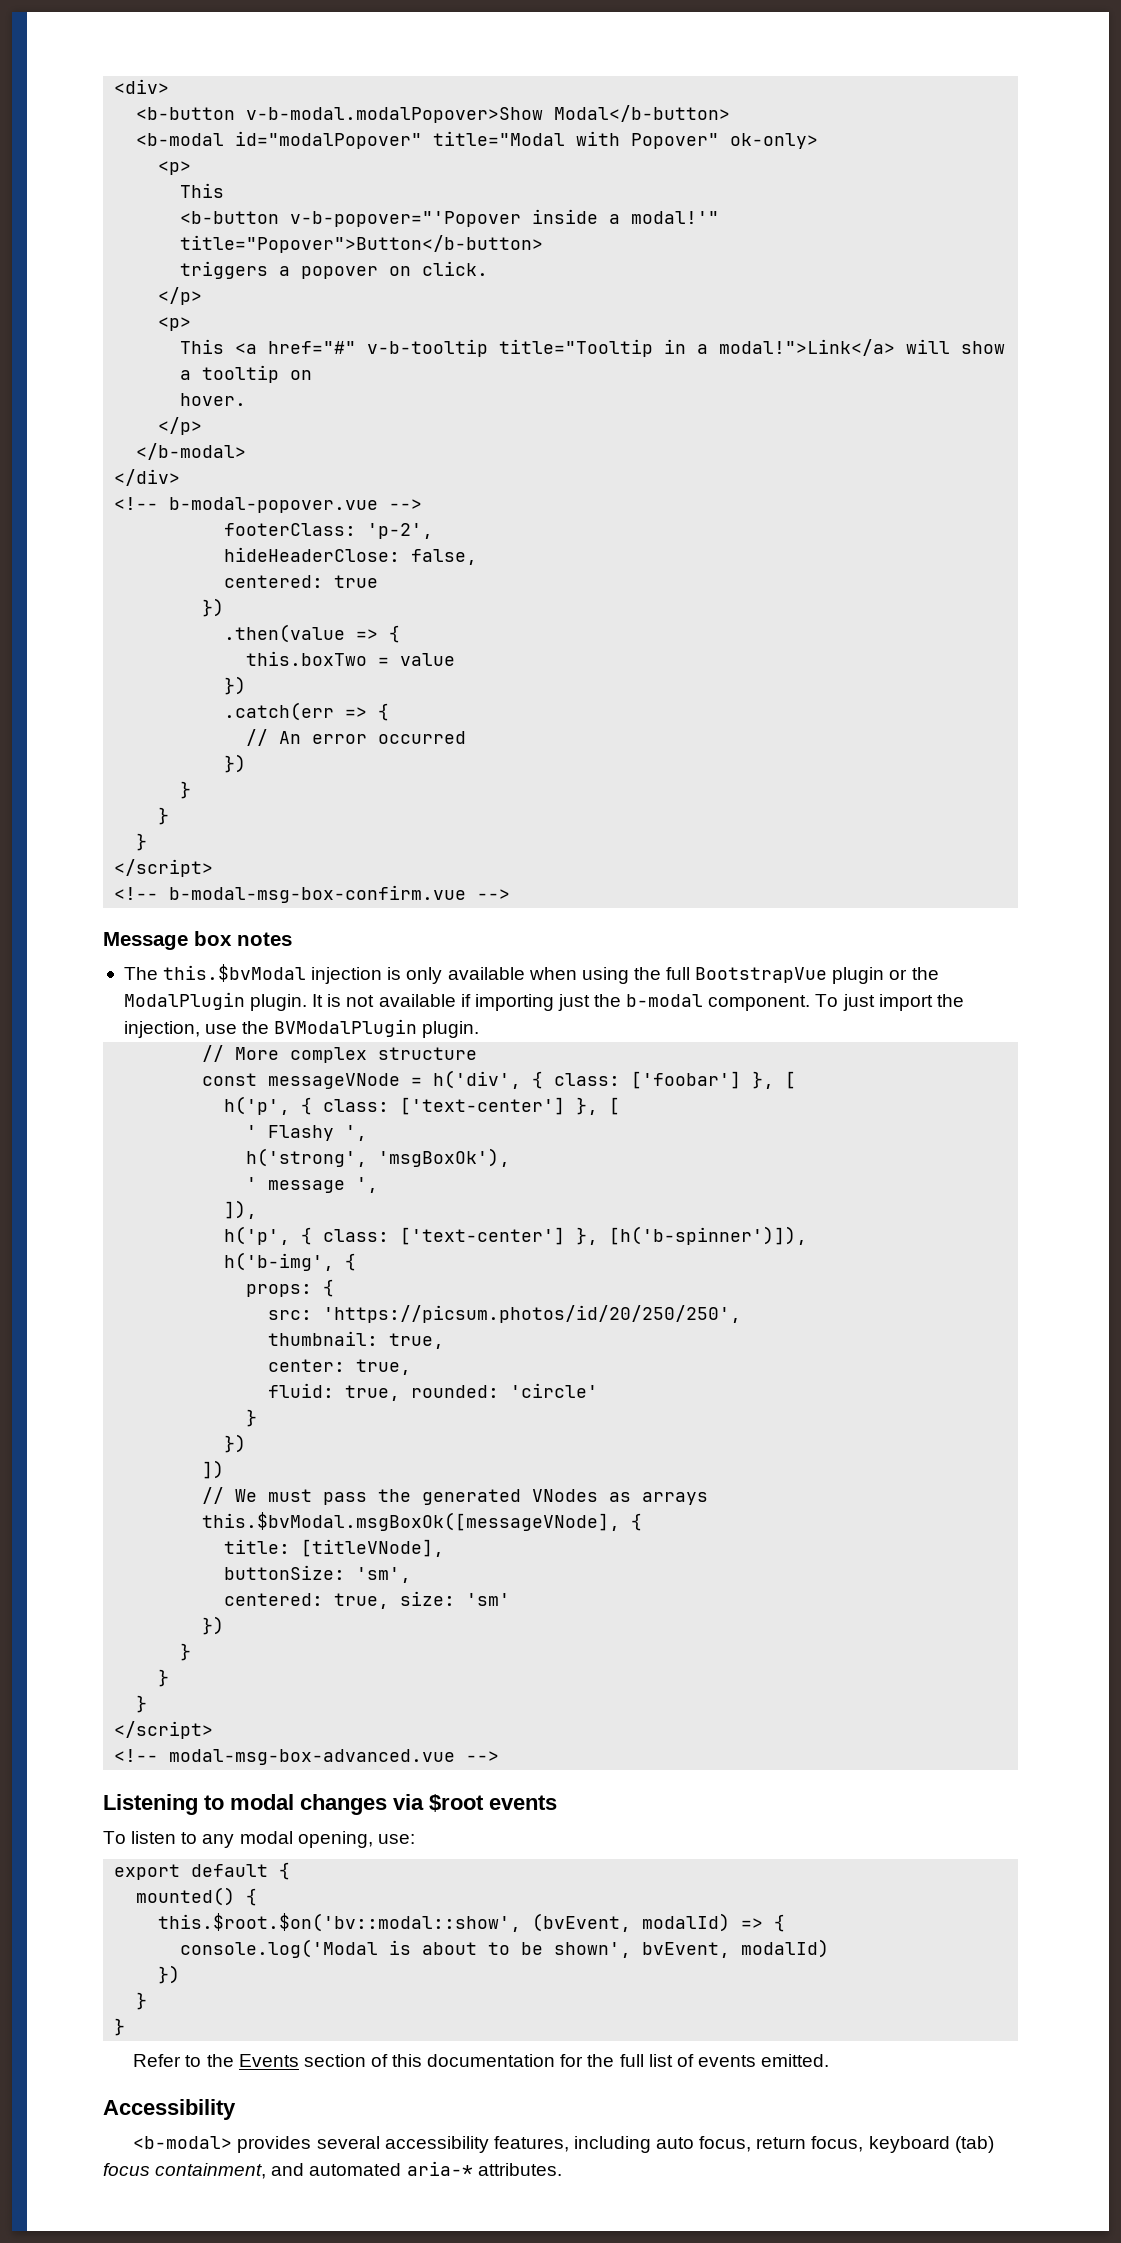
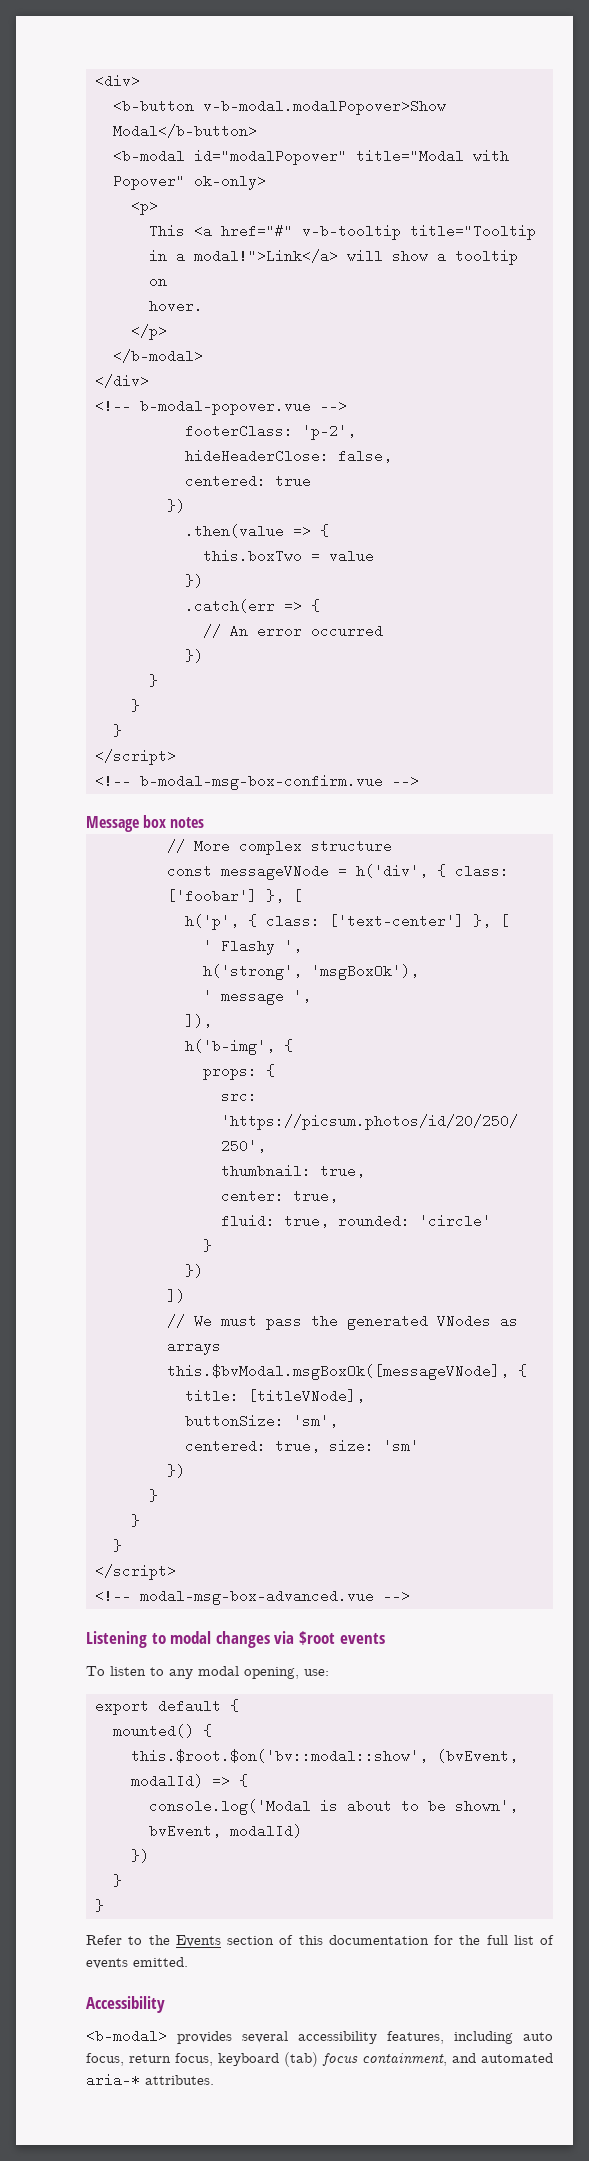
[180,209,720,227] [180,235,544,253] [180,261,489,279] [158,287,203,305] [158,317,192,331] [180,339,225,354] // <b-button v-b-popover="'Popover inside a modal!'" title="Popover">Button</b-button> // triggers a popover on click. // </p> // <p> // This -> (185, 231) none
[123,964,939,984] [123,992,964,1011] [123,1019,480,1038] // The this.$bvModal injection is only available when using the full BootstrapVue plugin or the ModalPlugin plugin. It is not available if importing just the b-modal component. To just import the injection, use the BVModalPlugin plugin. -> (205, 822) none
[224,1226,808,1245] // h('p', { class: ['text-center'] }, [h('b-spinner')]), -> (212, 1021) none

